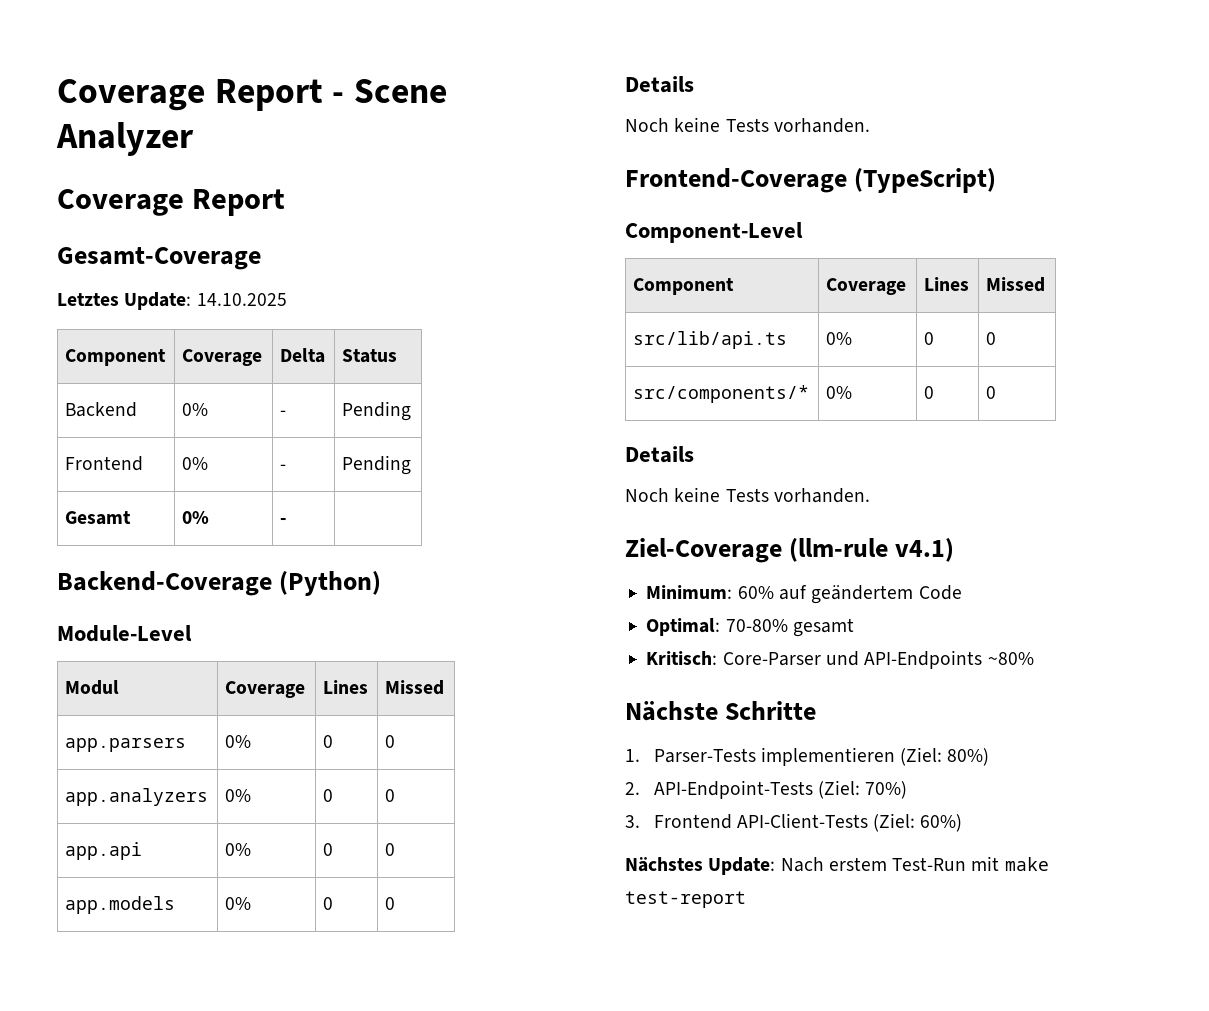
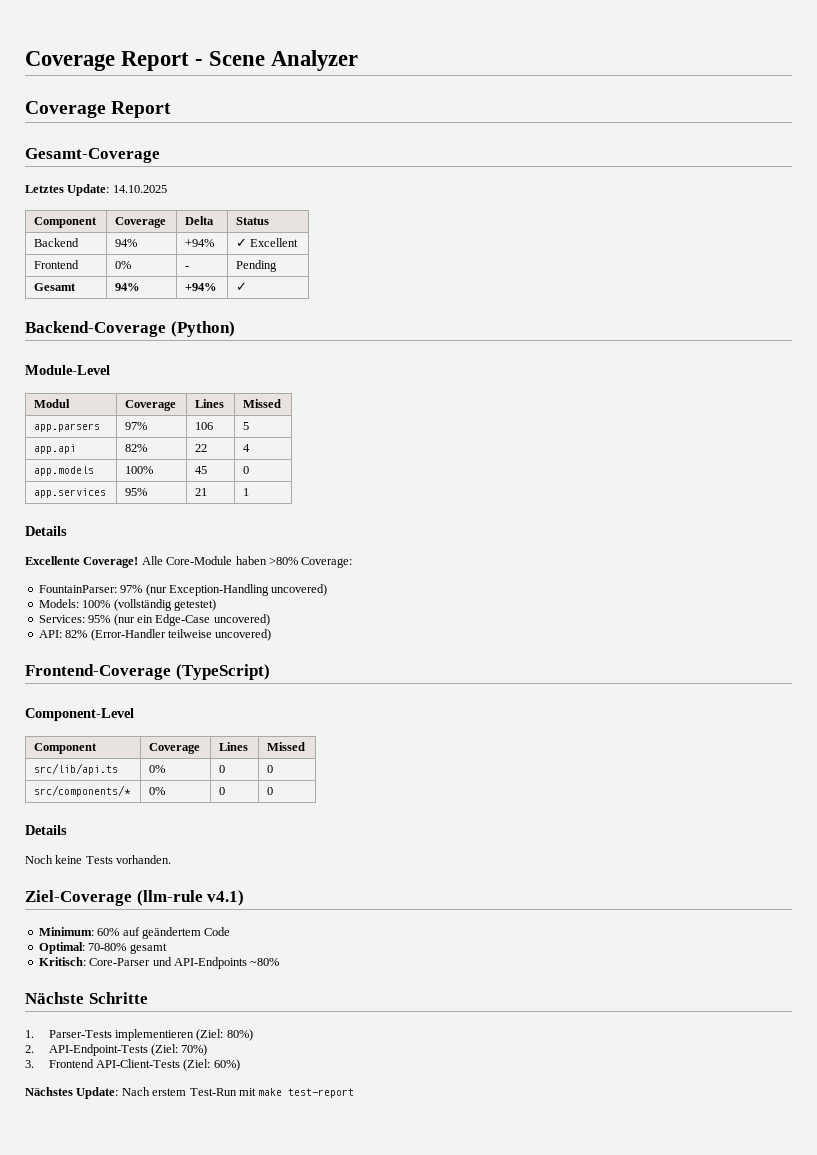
[182,403,209,416] [280,410,287,416] [342,401,412,421] 0% | - | Pending -> [115,239,138,247] [185,239,215,247] [236,238,299,247] 94% | +94% | ✓ Excellent
[182,511,210,524] [280,518,287,524] 0% | - | -> [115,283,141,291] [185,283,218,291] [236,282,248,291] 94% | +94% | ✓
[225,735,252,748] [323,735,334,748] [385,735,396,748] [65,788,209,806] [225,789,252,802] [323,789,334,802] [385,789,396,802] [65,842,143,860] [225,843,252,856] [323,843,334,856] [385,843,396,856] [65,896,176,914] [225,897,252,910] [323,897,334,910] [385,897,396,910] [625,76,694,93] [625,117,870,133] 0% | 0 | 0 // app.analyzers | 0% | 0 | 0 // app.api | 0% | 0 | 0 // app.models | 0% | 0 | 0 // Details // Noch keine Tests vorhanden. -> [125,422,148,430] [195,422,214,430] [243,422,250,430] [34,444,77,454] [125,444,148,452] [195,444,208,452] [243,444,251,452] [34,466,95,476] [125,466,154,474] [195,466,208,474] [243,466,250,474] [34,488,107,498] [125,488,148,496] [195,488,208,496] [243,488,250,496] [25,526,67,536] [25,556,353,568] [38,584,328,596] [38,599,216,611] [38,614,270,626] [38,629,272,641] 97% | 106 | 5 // app.api | 82% | 22 | 4 // app.models | 100% | 45 | 0 // app.services | 95% | 21 | 1 // Details // Excellente Coverage! Alle Core-Module haben >80% Coverage: // FountainParser: 97% (nur Exception-Handling uncovered) // Models: 100% (vollständig getestet) // Services: 95% (nur ein Edge-Case uncovered) // API: 82% (Error-Handler teilweise uncovered)

